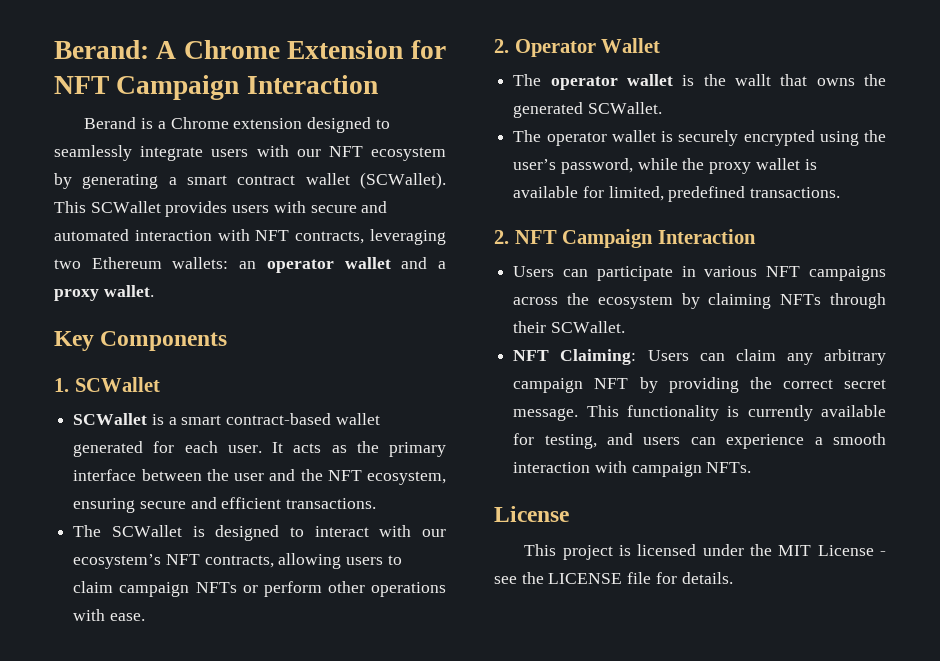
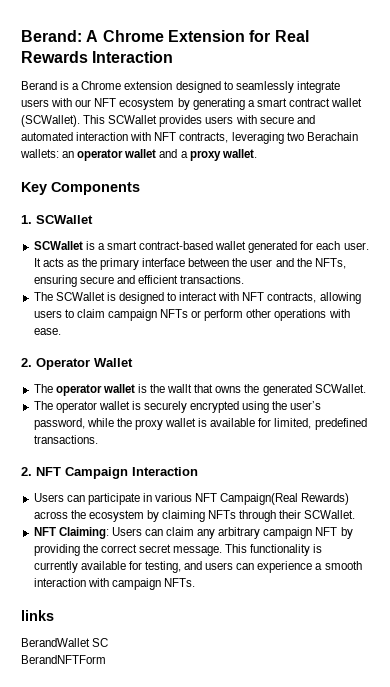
[54,75,240,100] NFT Campaign -> [274,30,309,42] [21,51,88,63] Real Rewards
[91,257,162,269] Ethereum -> [306,132,358,141] Berachain
[327,470,446,485] NFT ecosystem, -> [314,258,346,269] NFTs,
[422,529,447,537] [73,554,162,569] our ecosystem’s -> (240, 296) none
[809,266,886,281] campaigns -> [220,493,350,505] Campaign(Real Rewards)
[494,506,569,522] [524,544,886,560] [494,572,733,584] License // This project is licensed under the MIT License - see the LICENSE file for details. -> [21,610,54,621] [21,638,109,647] [21,655,106,664] links // BerandWallet SC // BerandNFTForm

